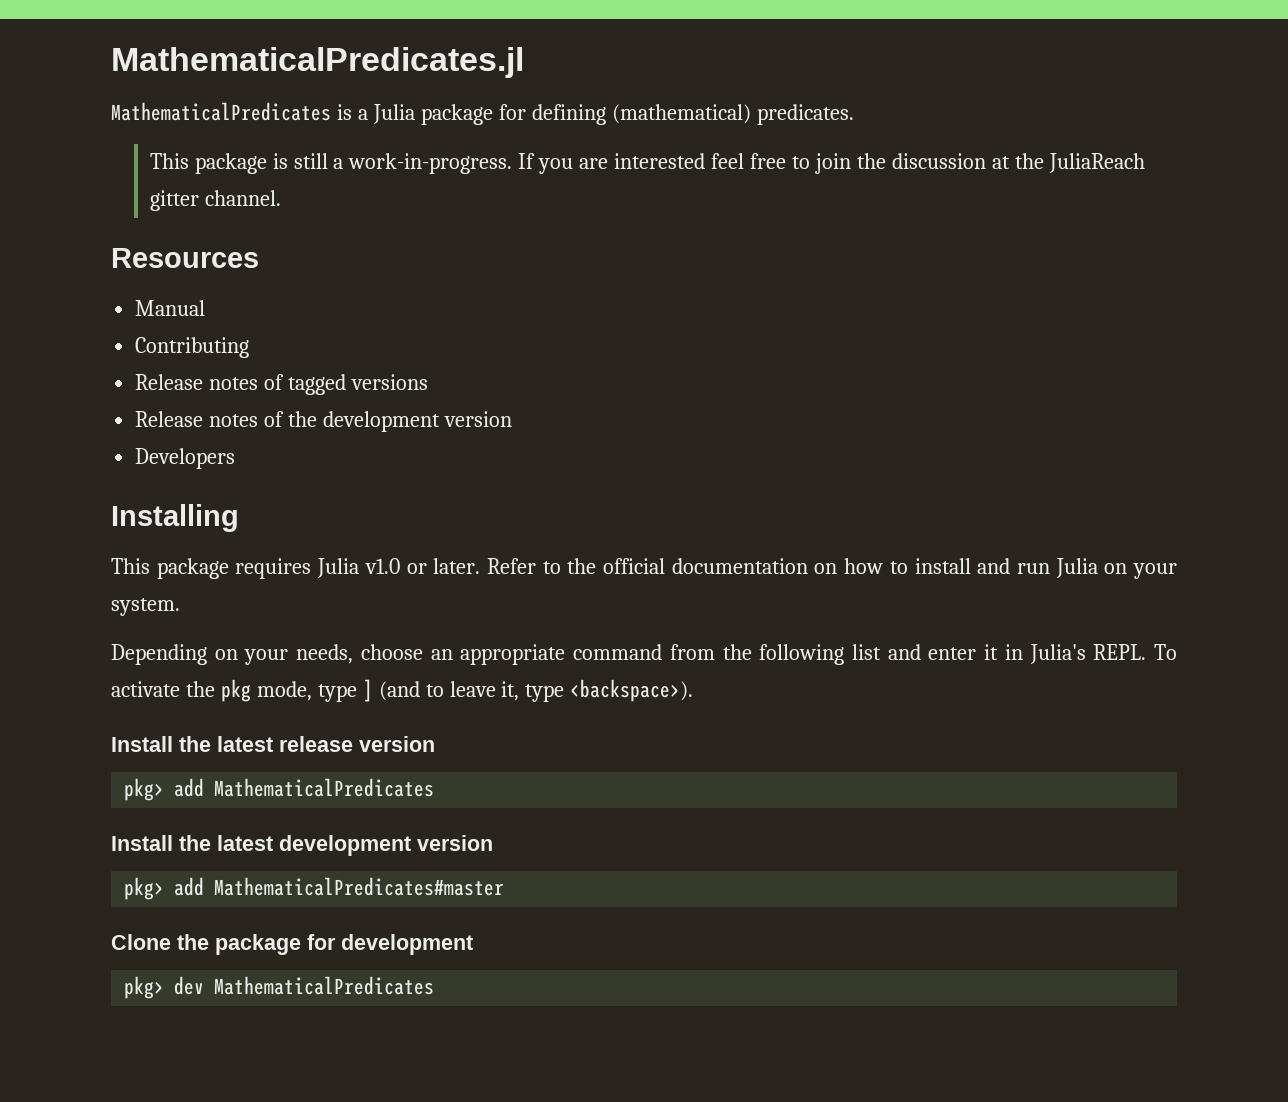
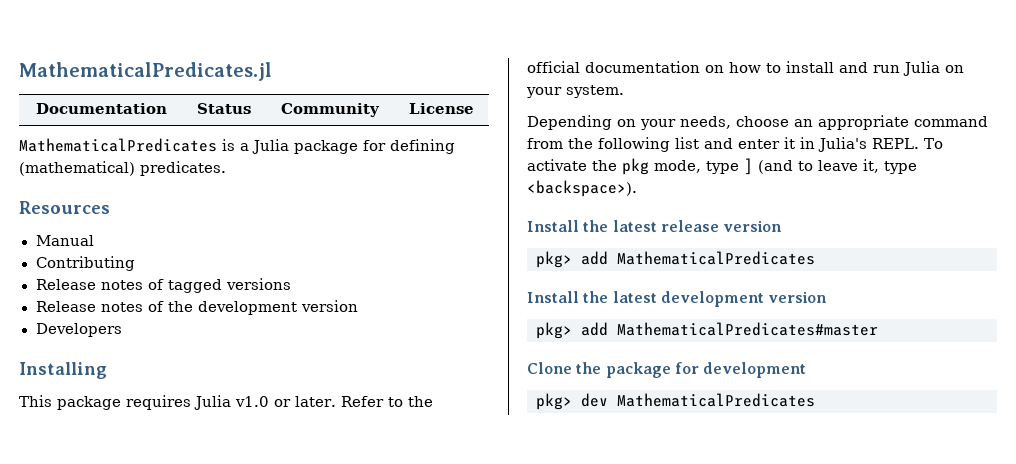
(524, 62) none -> [35,103,167,114] [197,103,251,114] [280,103,380,117] [408,103,474,114] // Documentation | Status | Community | License
[149,153,1145,174] [149,190,281,211] // This package is still a work-in-progress. If you are interested feel free to join the discussion at the JuliaReach gitter channel. -> (226, 168) none

